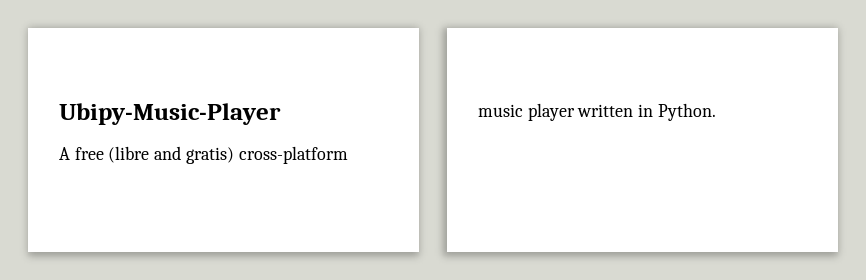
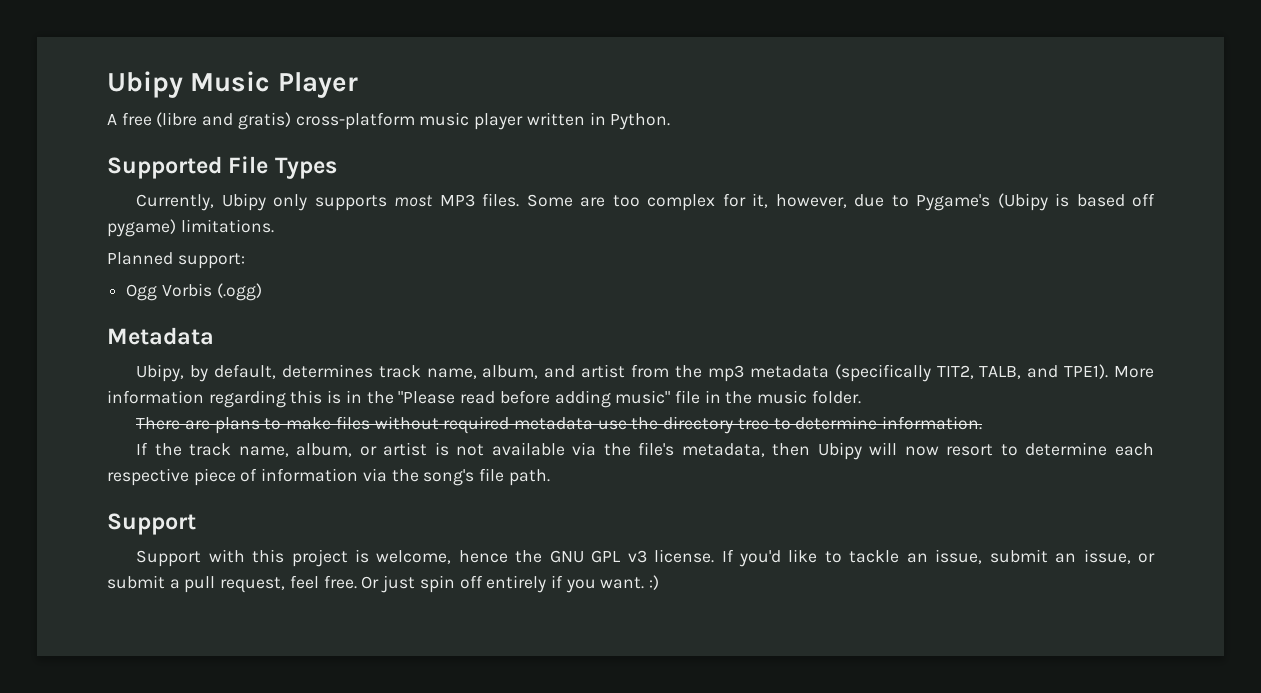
[59,103,281,125] Ubipy-Music-Player -> [107,71,358,98] Ubipy Music Player
(716, 112) none -> [107,156,337,179] [136,193,1155,211] [107,219,274,237] [107,252,245,269] [126,283,262,301] [107,327,214,345] [136,364,1155,382] [107,390,861,408] [136,416,983,434] [136,442,1154,460] [107,468,550,486] [107,513,196,535] [136,549,1156,567] [107,575,660,593] // Supported File Types // Currently, Ubipy only supports most MP3 files. Some are too complex for it, however, due to Pygame's (Ubipy is based off pygame) limitations. // Planned support: // Ogg Vorbis (.ogg) // Metadata // Ubipy, by default, determines track name, album, and artist from the mp3 metadata (specifically TIT2, TALB, and TPE1). More information regarding this is in the "Please read before adding music" file in the music folder. // There are plans to make files without required metadata use the directory tree to determine information. // If the track name, album, or artist is not available via the file's metadata, then Ubipy will now resort to determine each respective piece of information via the song's file path. // Support // Support with this project is welcome, hence the GNU GPL v3 license. If you'd like to tackle an issue, submit an issue, or submit a pull request, feel free. Or just spin off entirely if you want. :)

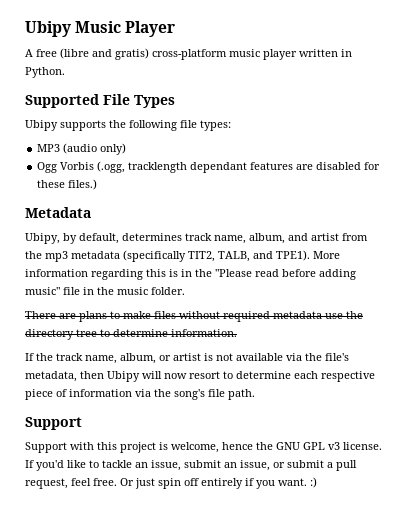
[136,193,1155,211] [107,219,274,237] [107,252,245,269] [126,283,262,301] Currently, Ubipy only supports most MP3 files. Some are too complex for it, however, due to Pygame's (Ubipy is based off pygame) limitations. // Planned support: // Ogg Vorbis (.ogg) -> [25,120,231,131] [37,143,127,155] [37,161,381,173] [37,179,98,190] Ubipy supports the following file types: // MP3 (audio only) // Ogg Vorbis (.ogg, tracklength dependant features are disabled for these files.)

